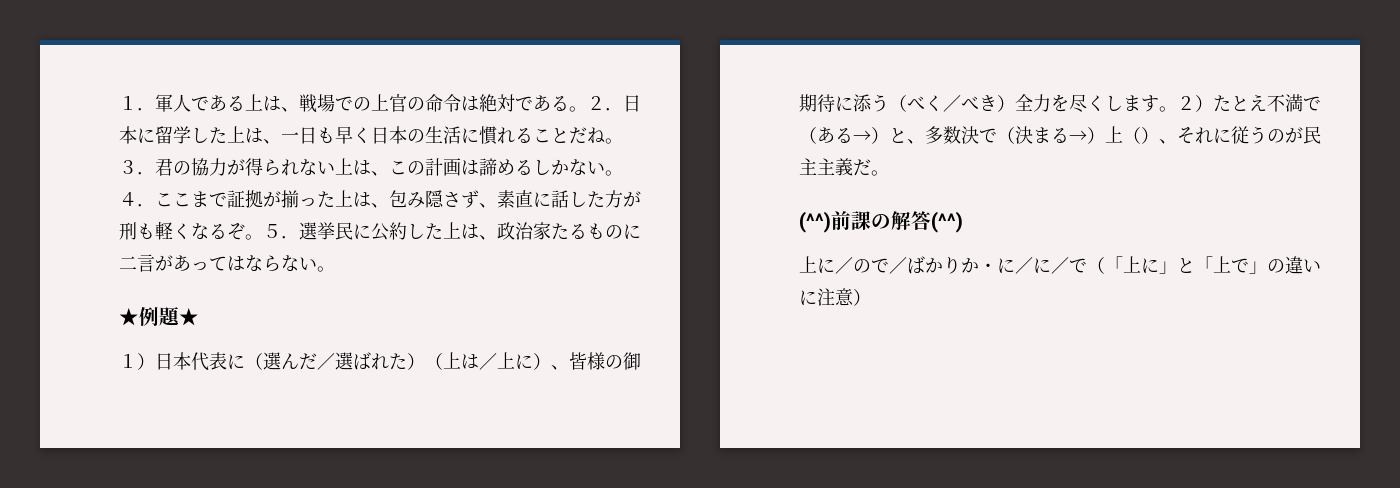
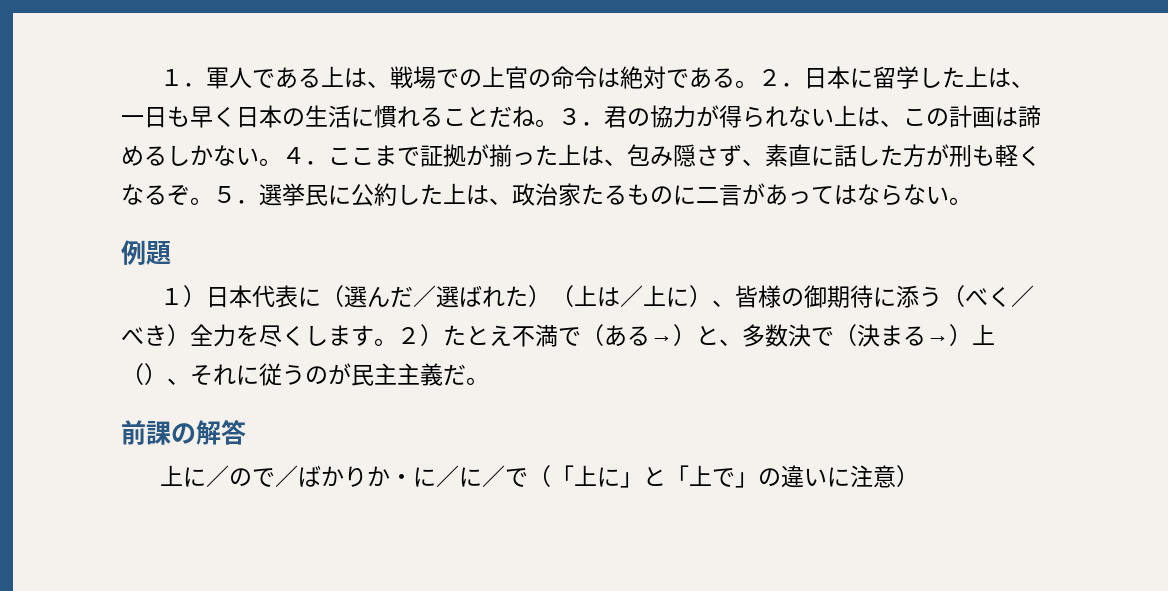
[119,308,139,326] ★ -> (972, 201) none
[179,308,199,326] ★ -> (171, 253) none
[799,211,831,233] (^^) -> (489, 381) none
[931,211,963,233] (^^) -> (246, 432) none

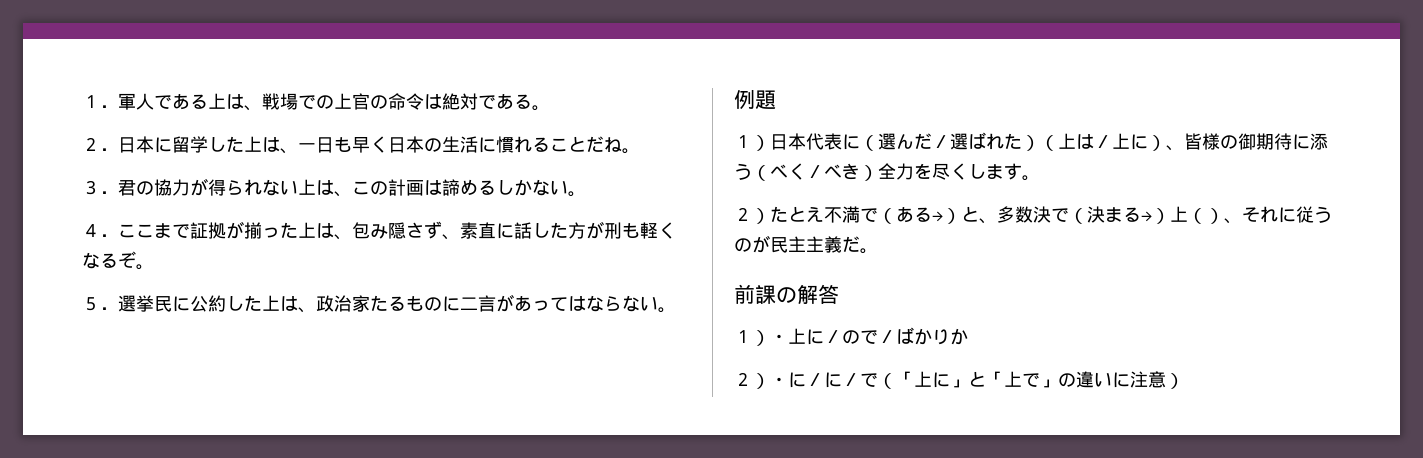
(759, 84) none -> (550, 108) //
(558, 123) none -> (640, 151) //
(282, 162) none -> (586, 194) //
(213, 201) none -> (154, 267) //
(397, 342) none -> (1040, 178) //
(246, 432) none -> [734,330,788,346] １）・
(391, 476) none -> [734,372,770,389] // ２）

